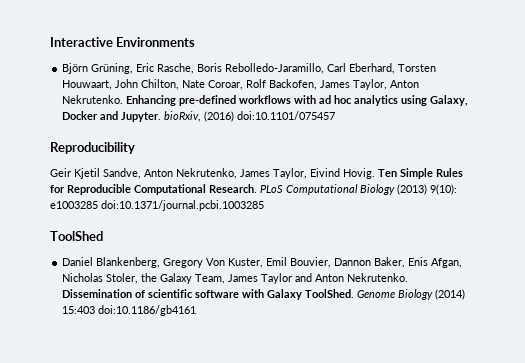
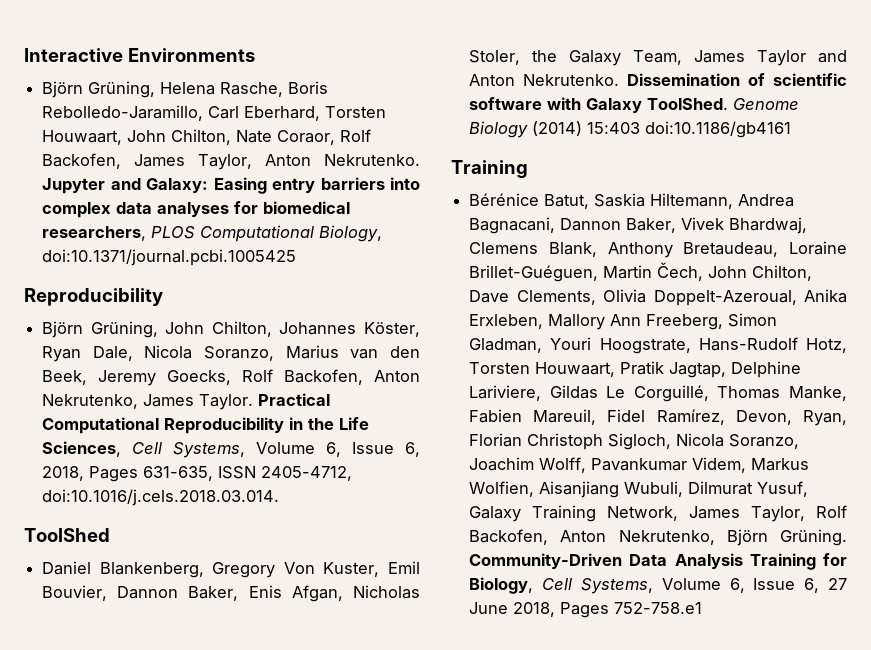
[136,63,155,72] Eric -> [160,82,216,95] Helena
[208,80,244,90] Coroar, -> [277,130,336,145] Coraor,
[126,95,469,106] [62,111,336,122] [50,142,135,154] [50,168,463,179] [50,184,457,195] [50,200,264,211] Enhancing pre-defined workflows with ad hoc analytics using Galaxy, Docker and Jupyter. bioRxiv, (2016) doi:10.1101/075457 // Reproducibility // Geir Kjetil Sandve, Anton Nekrutenko, James Taylor, Eivind Hovig. Ten Simple Rules for Reproducible Computational Research. PLoS Computational Biology (2013) 9(10): e1003285 doi:10.1371/journal.pcbi.1003285 -> [42,177,421,194] [42,201,351,218] [42,225,383,242] [42,249,297,266] [24,288,163,306] [42,321,420,338] [42,345,420,362] [42,369,421,386] [42,393,331,410] [42,417,370,434] [42,441,421,458] [42,466,353,482] [42,489,280,506] Jupyter and Galaxy: Easing entry barriers into complex data analyses for biomedical researchers, PLOS Computational Biology, doi:10.1371/journal.pcbi.1005425 // Reproducibility // Björn Grüning, John Chilton, Johannes Köster, Ryan Dale, Nicola Soranzo, Marius van den Beek, Jeremy Goecks, Rolf Backofen, Anton Nekrutenko, James Taylor. Practical Computational Reproducibility in the Life Sciences, Cell Systems, Volume 6, Issue 6, 2018, Pages 631-635, ISSN 2405-4712, doi:10.1016/j.cels.2018.03.014.
(197, 310) none -> [451,160,528,178] [469,193,795,209] [469,217,808,234] [469,241,847,258] [469,262,813,282] [469,289,847,306] [469,313,778,330] [469,337,847,354] [469,361,802,378] [469,385,847,402] [469,409,847,426] [469,433,800,450] [469,457,810,473] [469,481,809,498] [469,505,847,522] [469,529,847,546] [469,553,847,570] [469,577,847,594] [469,602,703,618] // Training // Bérénice Batut, Saskia Hiltemann, Andrea Bagnacani, Dannon Baker, Vivek Bhardwaj, Clemens Blank, Anthony Bretaudeau, Loraine Brillet-Guéguen, Martin Čech, John Chilton, Dave Clements, Olivia Doppelt-Azeroual, Anika Erxleben, Mallory Ann Freeberg, Simon Gladman, Youri Hoogstrate, Hans-Rudolf Hotz, Torsten Houwaart, Pratik Jagtap, Delphine Lariviere, Gildas Le Corguillé, Thomas Manke, Fabien Mareuil, Fidel Ramírez, Devon, Ryan, Florian Christoph Sigloch, Nicola Soranzo, Joachim Wolff, Pavankumar Videm, Markus Wolfien, Aisanjiang Wubuli, Dilmurat Yusuf, Galaxy Training Network, James Taylor, Rolf Backofen, Anton Nekrutenko, Björn Grüning. Community-Driven Data Analysis Training for Biology, Cell Systems, Volume 6, Issue 6, 27 June 2018, Pages 752-758.e1

